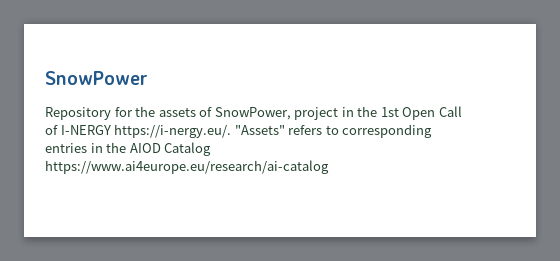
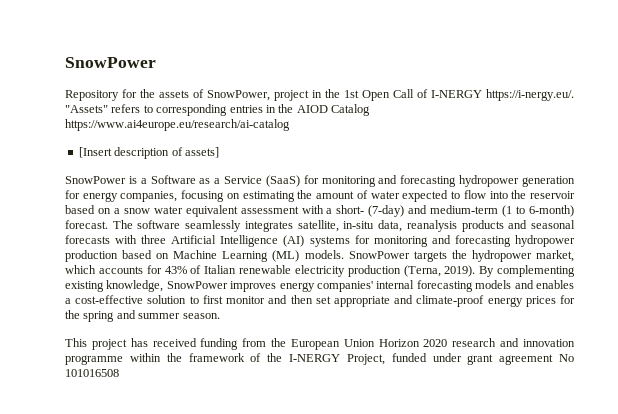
(329, 167) none -> [78,147,219,159] [65,175,575,187] [65,190,575,202] [65,205,574,217] [65,220,576,232] [65,235,575,247] [65,250,574,262] [65,265,575,277] [65,280,574,292] [65,295,576,307] [65,310,220,322] [65,338,576,350] [65,353,574,365] [65,369,119,377] // [Insert description of assets] // SnowPower is a Software as a Service (SaaS) for monitoring and forecasting hydropower generation for energy companies, focusing on estimating the amount of water expected to flow into the reservoir based on a snow water equivalent assessment with a short- (7-day) and medium-term (1 to 6-month) forecast. The software seamlessly integrates satellite, in-situ data, reanalysis products and seasonal forecasts with three Artificial Intelligence (AI) systems for monitoring and forecasting hydropower production based on Machine Learning (ML) models. SnowPower targets the hydropower market, which accounts for 43% of Italian renewable electricity production (Terna, 2019). By complementing existing knowledge, SnowPower improves energy companies' internal forecasting models and enables a cost-effective solution to first monitor and then set appropriate and climate-proof energy prices for the spring and summer season. // This project has received funding from the European Union Horizon 2020 research and innovation programme within the framework of the I-NERGY Project, funded under grant agreement No 101016508

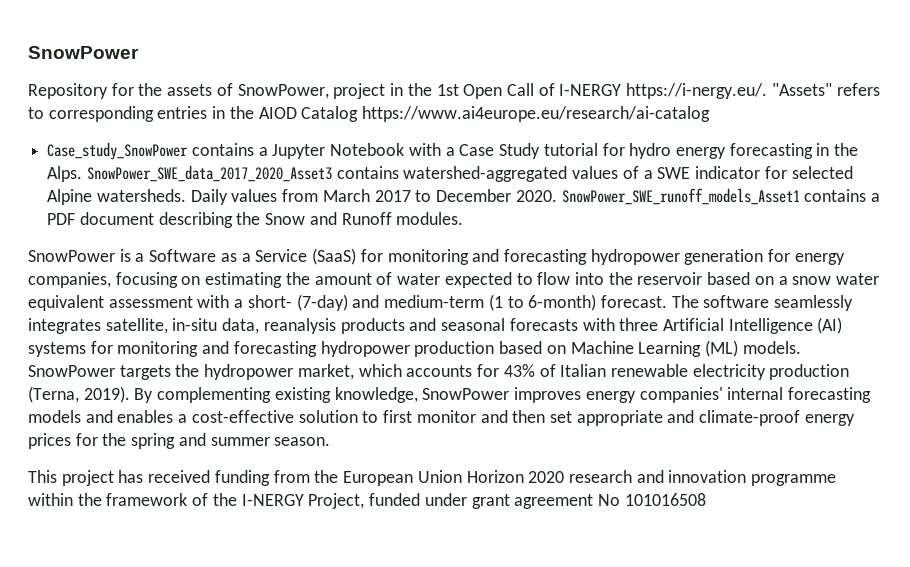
[78,147,219,159] [Insert description of assets] -> [47,142,859,160] [47,165,853,182] [47,188,880,205] [47,212,464,228] Case_study_SnowPower contains a Jupyter Notebook with a Case Study tutorial for hydro energy forecasting in the Alps. SnowPower_SWE_data_2017_2020_Asset3 contains watershed-aggregated values of a SWE indicator for selected Alpine watersheds. Daily values from March 2017 to December 2020. SnowPower_SWE_runoff_models_Asset1 contains a PDF document describing the Snow and Runoff modules.

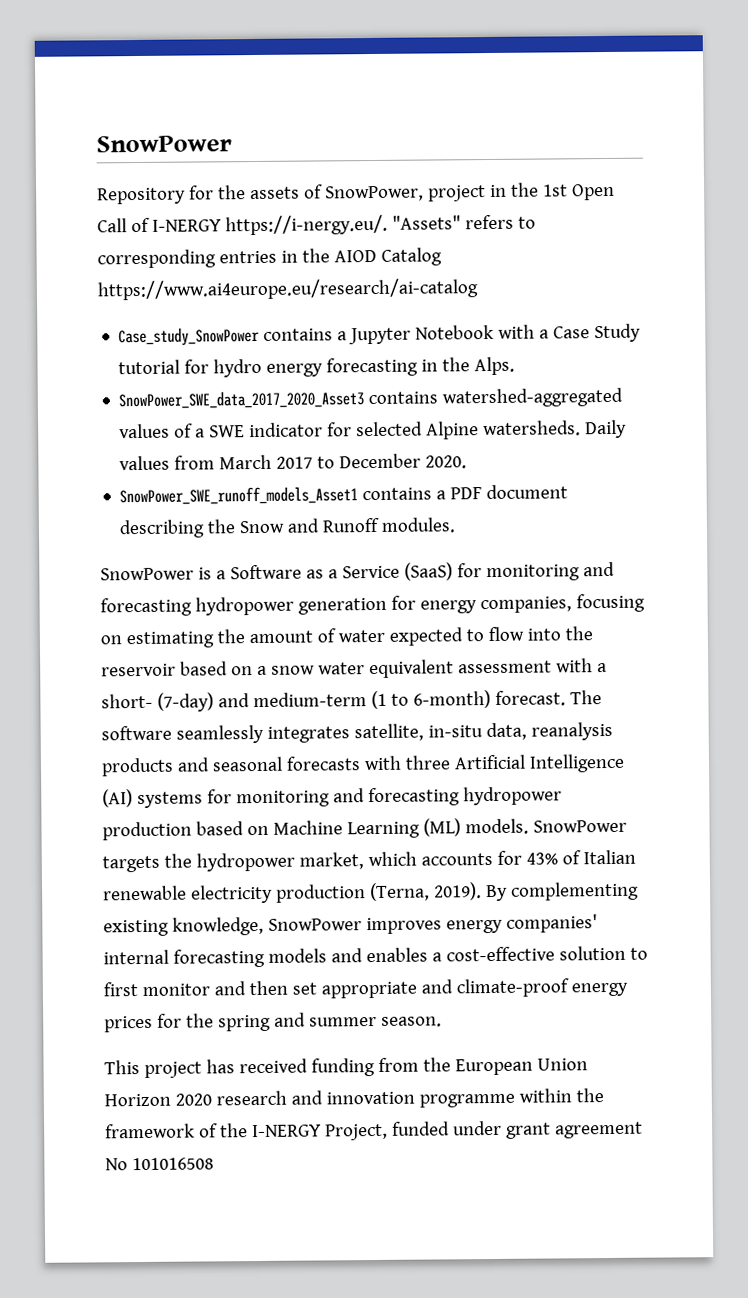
(83, 174) none -> (516, 366) //
(557, 196) none -> (468, 462) //

